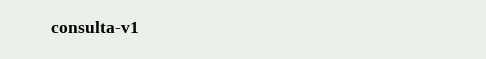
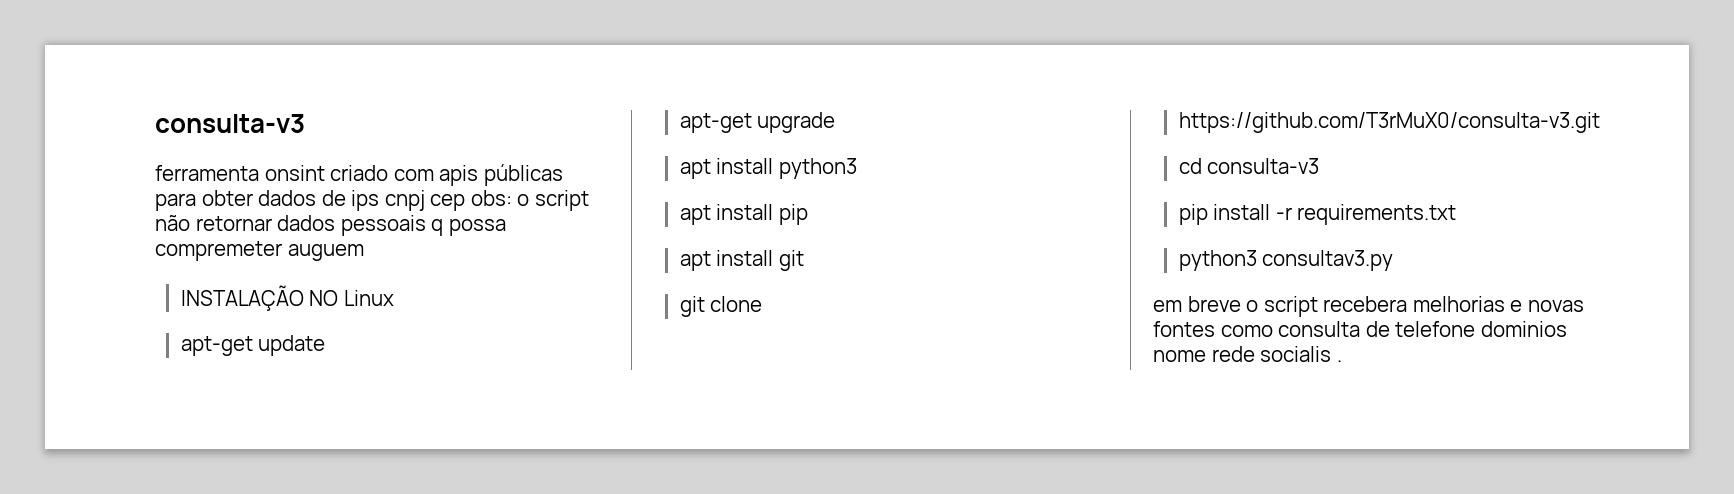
[51,21,139,33] consulta-v1 -> [155,114,305,133] [155,164,563,186] [155,190,589,211] [155,215,506,236] [155,241,364,261] [180,285,394,311] [180,335,326,356] [679,112,836,133] [679,158,857,179] [679,204,808,225] [679,250,804,271] [679,296,763,317] [1178,112,1600,133] [1178,158,1320,174] [1178,204,1457,225] [1178,250,1394,271] [1153,296,1584,317] [1153,321,1567,337] [1153,346,1342,362] consulta-v3 // ferramenta onsint criado com apis públicas para obter dados de ips cnpj cep obs: o script não retornar dados pessoais q possa compremeter auguem // INSTALAÇÃO NO Linux // apt-get update // apt-get upgrade // apt install python3 // apt install pip // apt install git // git clone https://github.com/T3rMuX0/consulta-v3.git // cd consulta-v3 // pip install -r requirements.txt // python3 consultav3.py // em breve o script recebera melhorias e novas fontes como consulta de telefone dominios nome rede socialis .

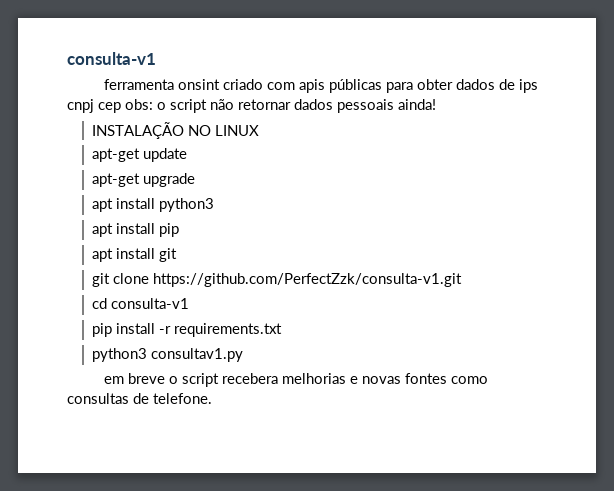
[155,114,305,133] consulta-v3 -> [67,52,156,65] consulta-v1
[431,219,506,236] [155,241,364,261] q possa compremeter auguem -> [398,99,436,110] ainda!
[343,290,394,306] Linux -> [215,125,260,136] LINUX
[1178,112,1600,133] https://github.com/T3rMuX0/consulta-v3.git -> [153,273,463,287] https://github.com/PerfectZzk/consulta-v1.git
[1207,158,1320,174] consulta-v3 -> [111,298,190,309] consulta-v1
[1262,250,1394,271] consultav3.py -> [151,348,244,362] consultav1.py
[1278,321,1567,337] [1153,346,1342,362] consulta de telefone dominios nome rede socialis . -> [67,393,212,404] consultas de telefone.

